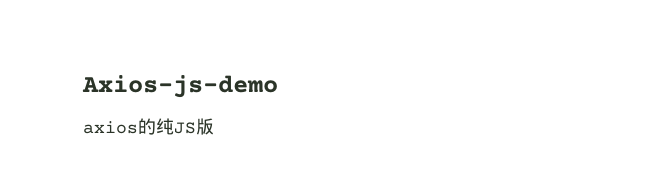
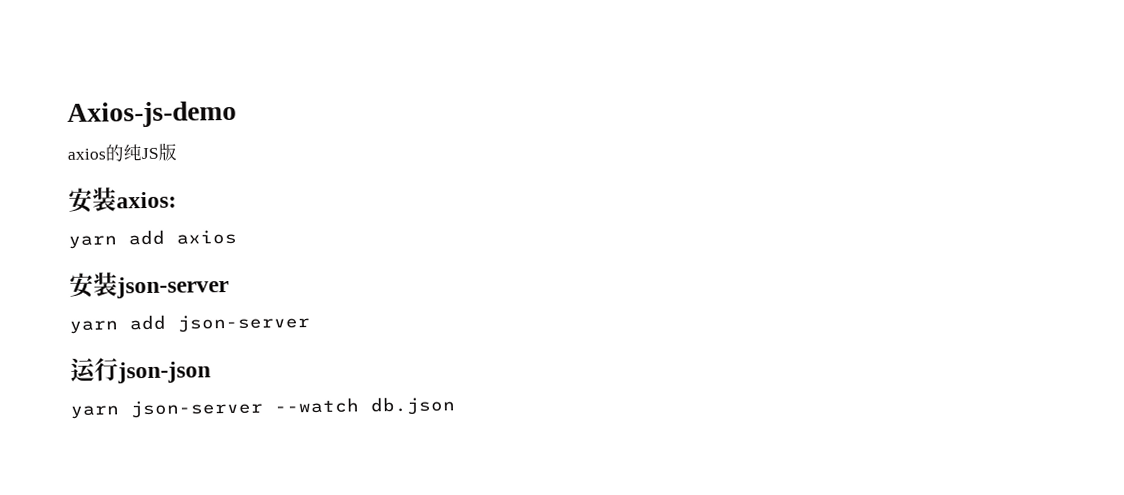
(214, 126) none -> [68,187,177,213] [68,229,237,249] [69,272,229,299] [69,314,310,334] [70,357,211,384] [70,396,456,419] // 安装axios: // yarn add axios // 安装json-server // yarn add json-server // 运行json-json // yarn json-server --watch db.json

